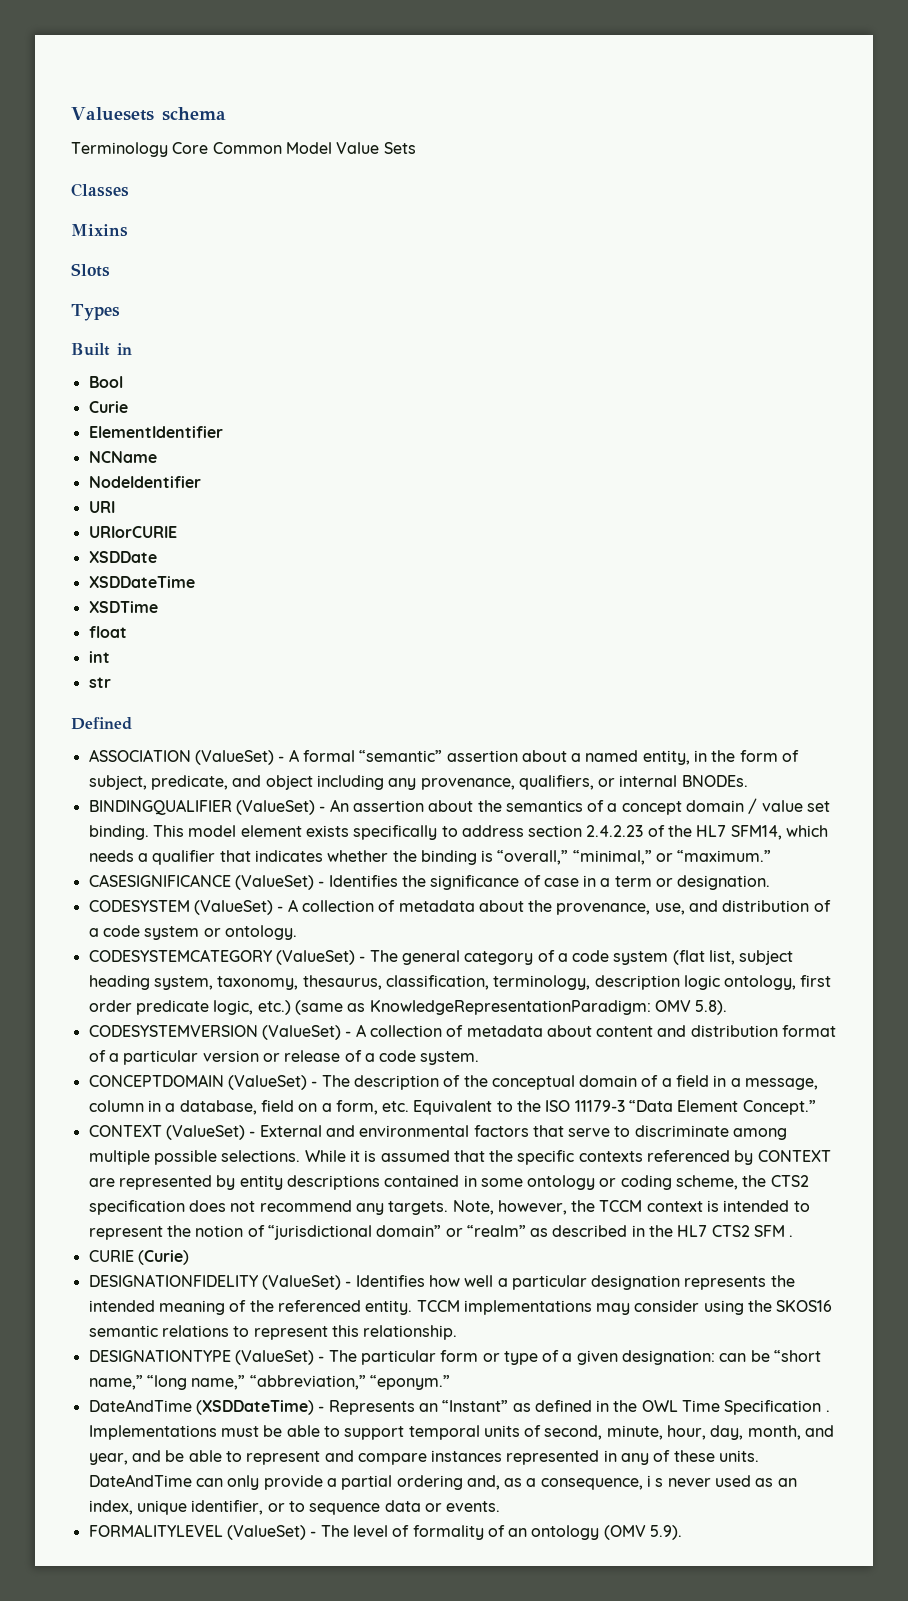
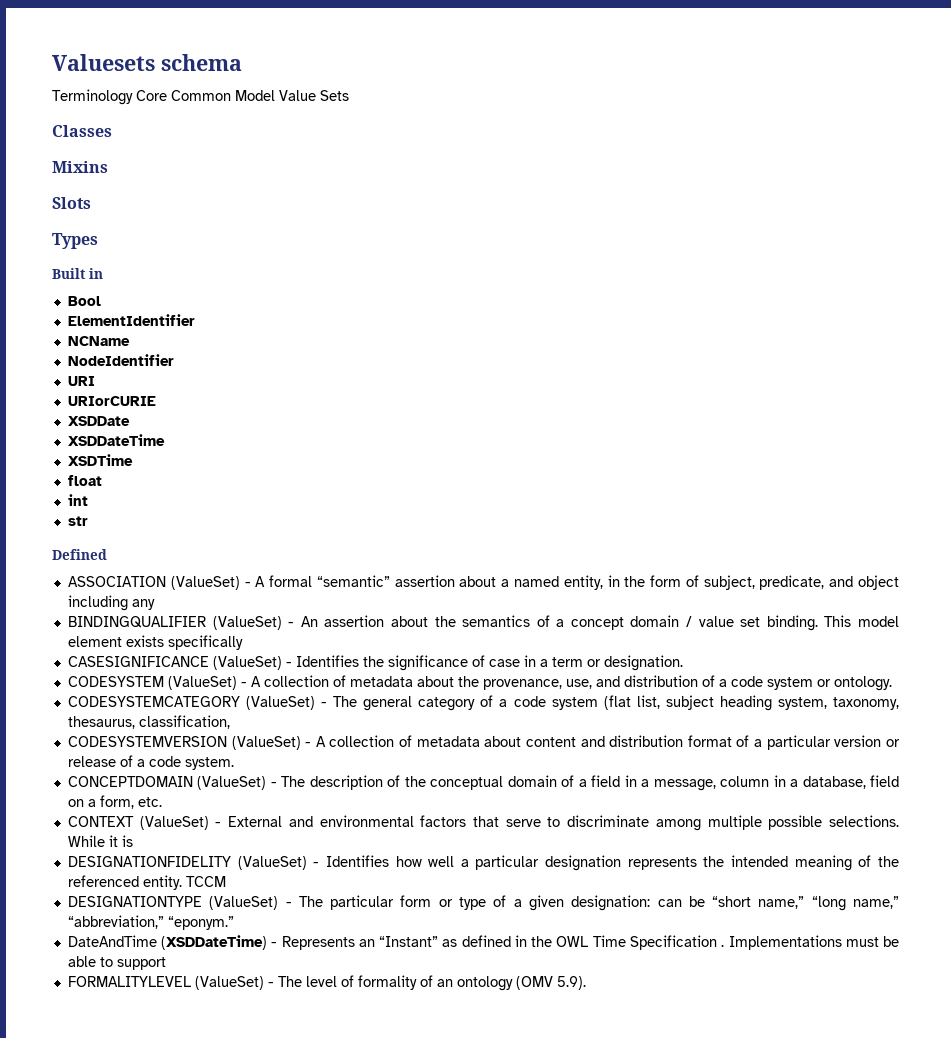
[88,401,128,413] // Curie -> (101, 301) none
[420,775,748,790] provenance, qualifiers, or internal BNODEs. -> (155, 604) none
[441,825,829,840] [88,850,772,865] to address section 2.4.2.23 of the HL7 SFM14, which needs a qualifier that indicates whether the binding is “overall,” “minimal,” or “maximum.” -> (243, 642) none
[493,975,832,990] [88,1000,728,1015] terminology, description logic ontology, first order predicate logic, etc.) (same as KnowledgeRepresentationParadigm: OMV 5.8). -> (230, 722) none
[413,1100,816,1115] Equivalent to the ISO 11179-3 “Data Element Concept.” -> (162, 802) none
[380,1150,831,1165] [88,1175,809,1190] [88,1200,810,1215] [88,1225,794,1240] [88,1250,189,1265] assumed that the specific contexts referenced by CONTEXT are represented by entity descriptions contained in some ontology or coding scheme, the CTS2 specification does not recommend any targets. Note, however, the TCCM context is intended to represent the notion of “jurisdictional domain” or “realm” as described in the HL7 CTS2 SFM . // CURIE (Curie) -> (133, 841) none
[463,1300,833,1315] [88,1325,458,1340] implementations may consider using the SKOS16 semantic relations to represent this relationship. -> (226, 881) none
[408,1425,835,1440] [88,1450,760,1465] [88,1474,797,1490] [88,1500,501,1515] temporal units of second, minute, hour, day, month, and year, and be able to represent and compare instances represented in any of these units. DateAndTime can only provide a partial ordering and, as a consequence, i s never used as an index, unique identifier, or to sequence data or events. -> (166, 963) none

